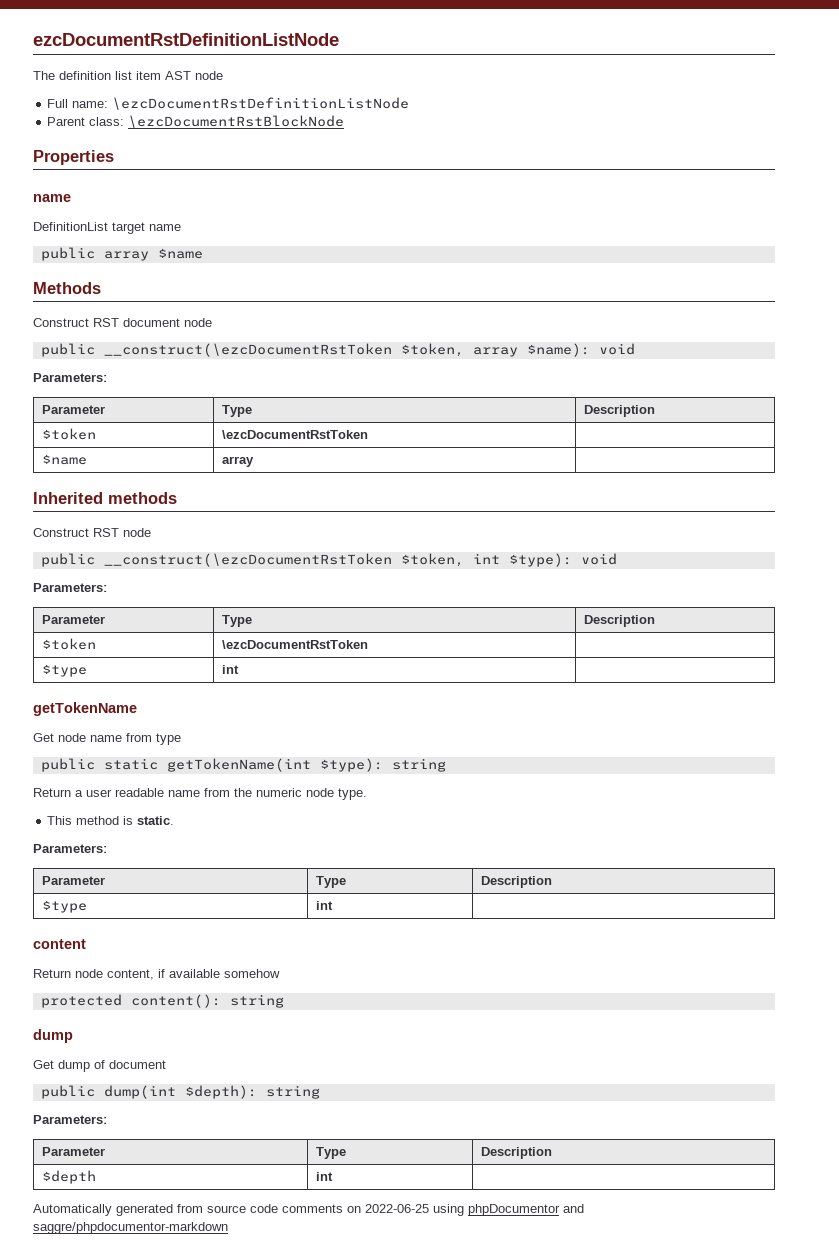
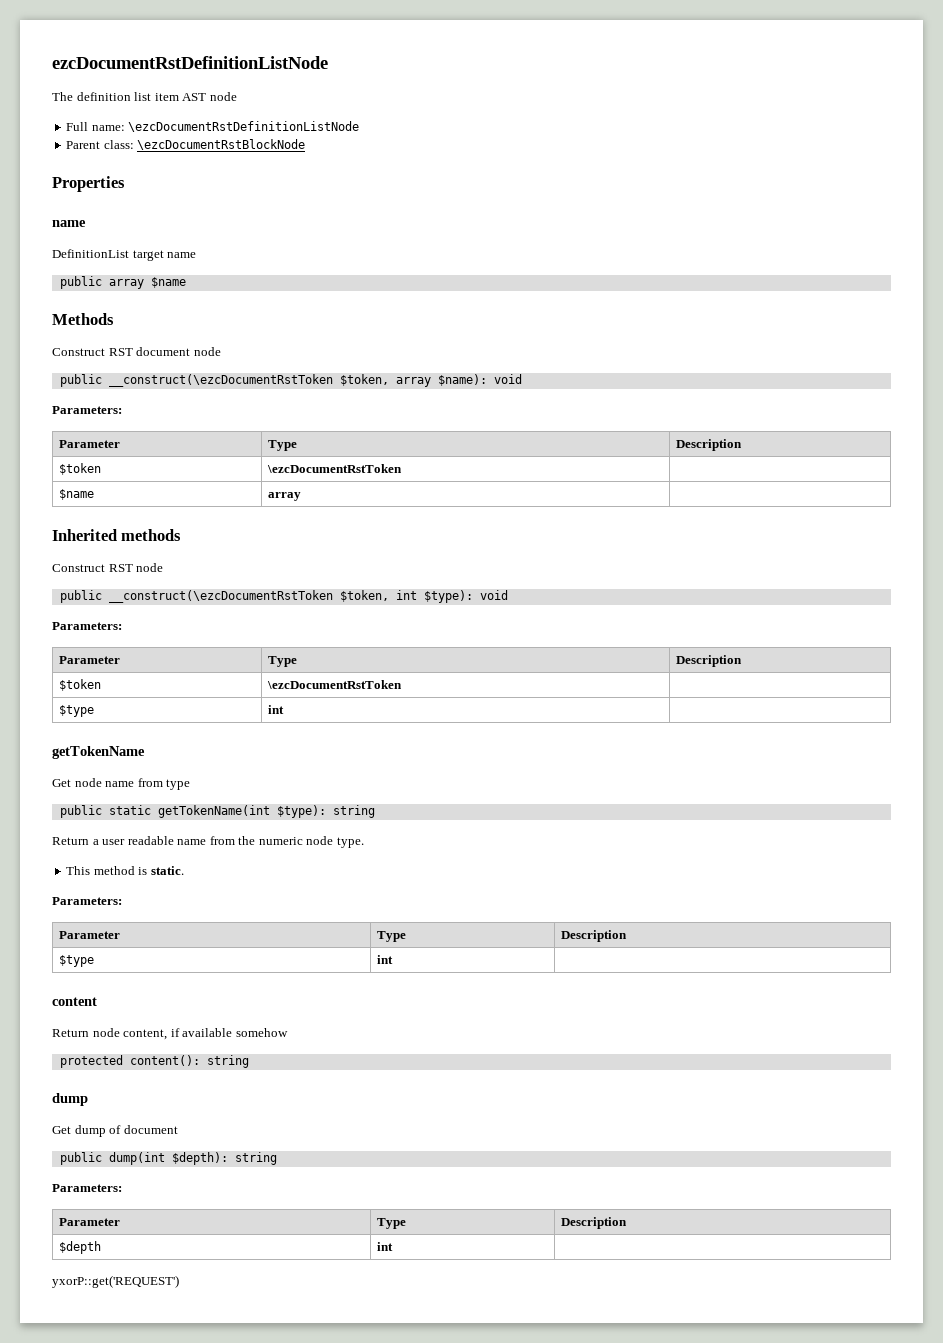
[33,1204,584,1216] [33,1222,228,1234] Automatically generated from source code comments on 2022-06-25 using phpDocumentor and saggre/phpdocumentor-markdown -> [52,1275,179,1288] yxorP::get('REQUEST')

